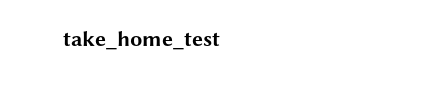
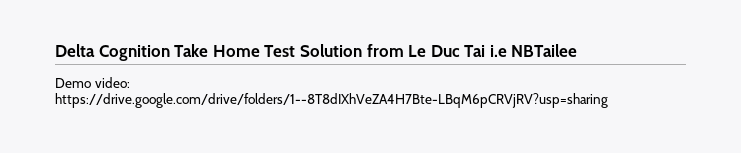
[63,31,220,50] take_home_test -> [55,44,578,61] [55,77,130,88] [55,93,608,108] Delta Cognition Take Home Test Solution from Le Duc Tai i.e NBTailee // Demo video: https://drive.google.com/drive/folders/1--8T8dIXhVeZA4H7Bte-LBqM6pCRVjRV?usp=sharing

